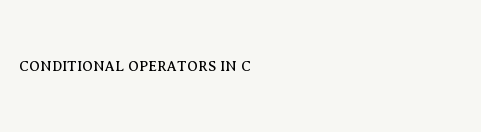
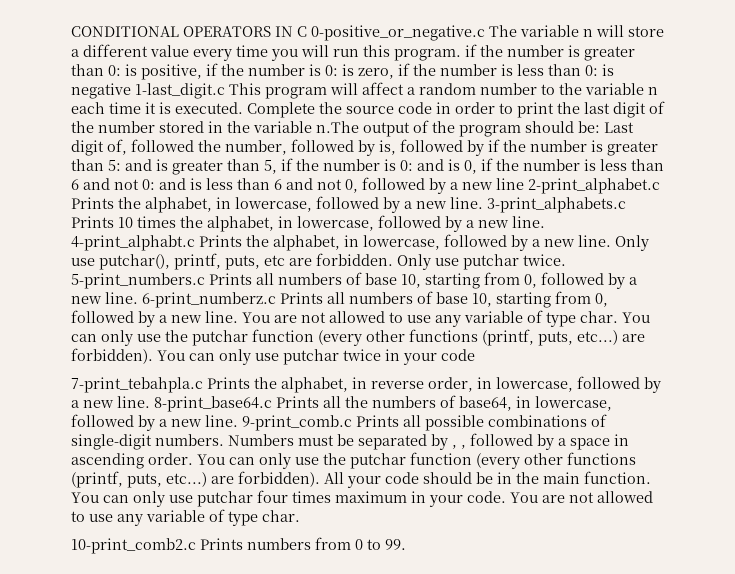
(251, 66) none -> [311,25,664,41] [71,44,635,61] [71,63,614,80] [71,82,658,99] [71,101,665,118] [71,120,634,137] [71,139,658,156] [71,158,664,175] [71,177,660,194] [71,196,626,213] [71,215,545,232] [71,234,649,251] [71,253,566,270] [71,272,637,289] [71,291,608,308] [71,310,650,327] [71,329,645,346] [71,348,475,365] [71,376,661,393] [71,395,612,412] [71,414,607,431] [71,433,629,450] [71,452,636,469] [71,471,651,488] [71,490,653,507] [71,509,300,526] [71,537,406,554] 0-positive_or_negative.c The variable n will store a different value every time you will run this program. if the number is greater than 0: is positive, if the number is 0: is zero, if the number is less than 0: is negative 1-last_digit.c This program will affect a random number to the variable n each time it is executed. Complete the source code in order to print the last digit of the number stored in the variable n.The output of the program should be: Last digit of, followed the number, followed by is, followed by if the number is greater than 5: and is greater than 5, if the number is 0: and is 0, if the number is less than 6 and not 0: and is less than 6 and not 0, followed by a new line 2-print_alphabet.c Prints the alphabet, in lowercase, followed by a new line. 3-print_alphabets.c Prints 10 times the alphabet, in lowercase, followed by a new line. 4-print_alphabt.c Prints the alphabet, in lowercase, followed by a new line. Only use putchar(), printf, puts, etc are forbidden. Only use putchar twice. 5-print_numbers.c Prints all numbers of base 10, starting from 0, followed by a new line. 6-print_numberz.c Prints all numbers of base 10, starting from 0, followed by a new line. You are not allowed to use any variable of type char. You can only use the putchar function (every other functions (printf, puts, etc...) are forbidden). You can only use putchar twice in your code // 7-print_tebahpla.c Prints the alphabet, in reverse order, in lowercase, followed by a new line. 8-print_base64.c Prints all the numbers of base64, in lowercase, followed by a new line. 9-print_comb.c Prints all possible combinations of single-digit numbers. Numbers must be separated by , , followed by a space in ascending order. You can only use the putchar function (every other functions (printf, puts, etc...) are forbidden). All your code should be in the main function. You can only use putchar four times maximum in your code. You are not allowed to use any variable of type char. // 10-print_comb2.c Prints numbers from 0 to 99.

